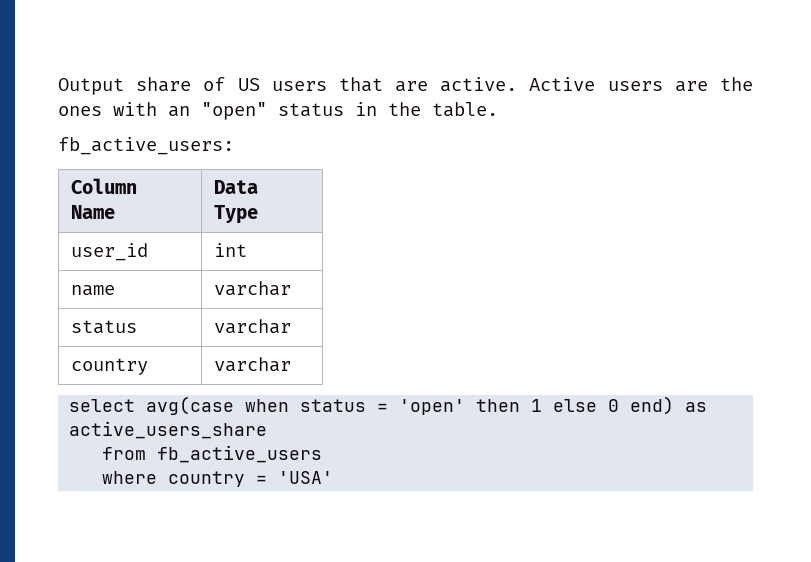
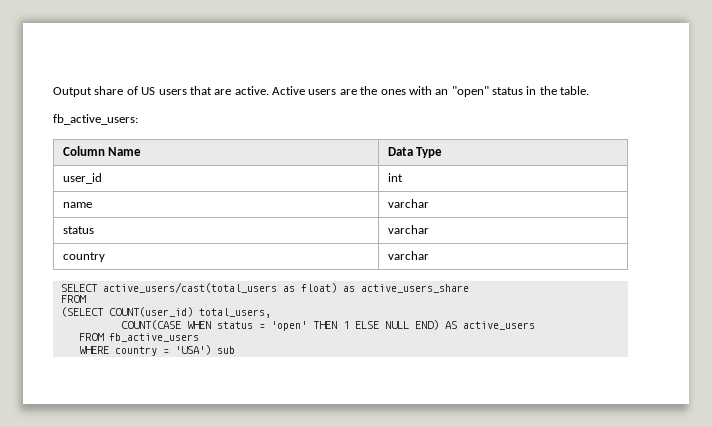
[69,396,708,415] [69,421,268,439] [102,447,147,460] select avg(case when status = 'open' then 1 else 0 end) as active_users_share // from -> [60,282,469,293] [60,295,86,303] [60,307,271,318] [120,320,535,331] [78,333,104,341] SELECT active_users/cast(total_users as float) as active_users_share // FROM // (SELECT COUNT(user_id) total_users, // COUNT(CASE WHEN status = 'open' THEN 1 ELSE NULL END) AS active_users // FROM
[102,471,158,484] where -> [78,346,109,354] WHERE
[278,471,334,484] 'USA' -> [174,345,235,355] 'USA') sub

